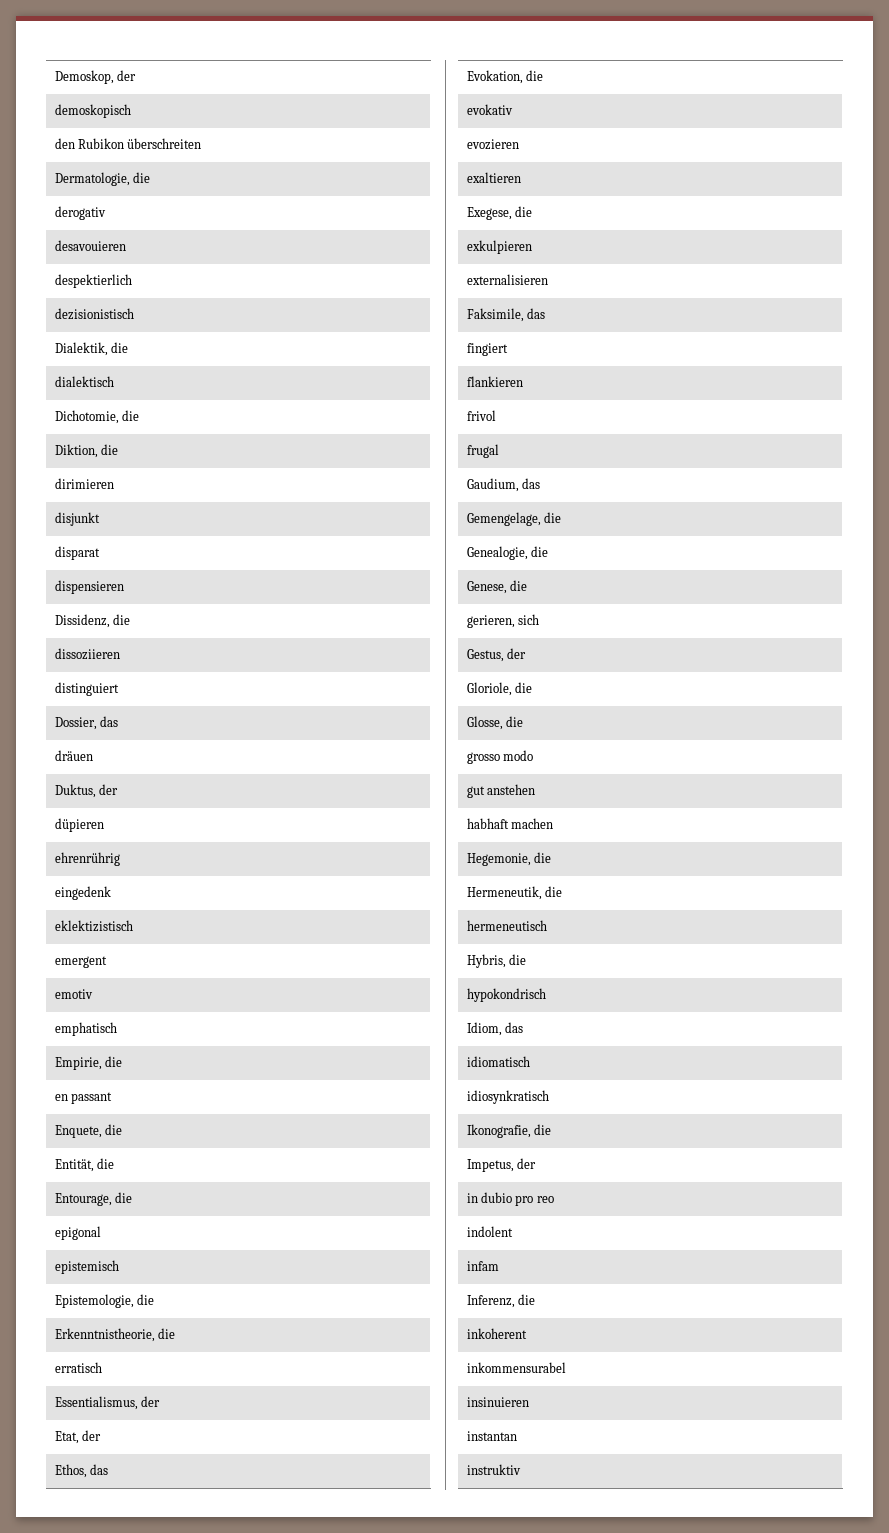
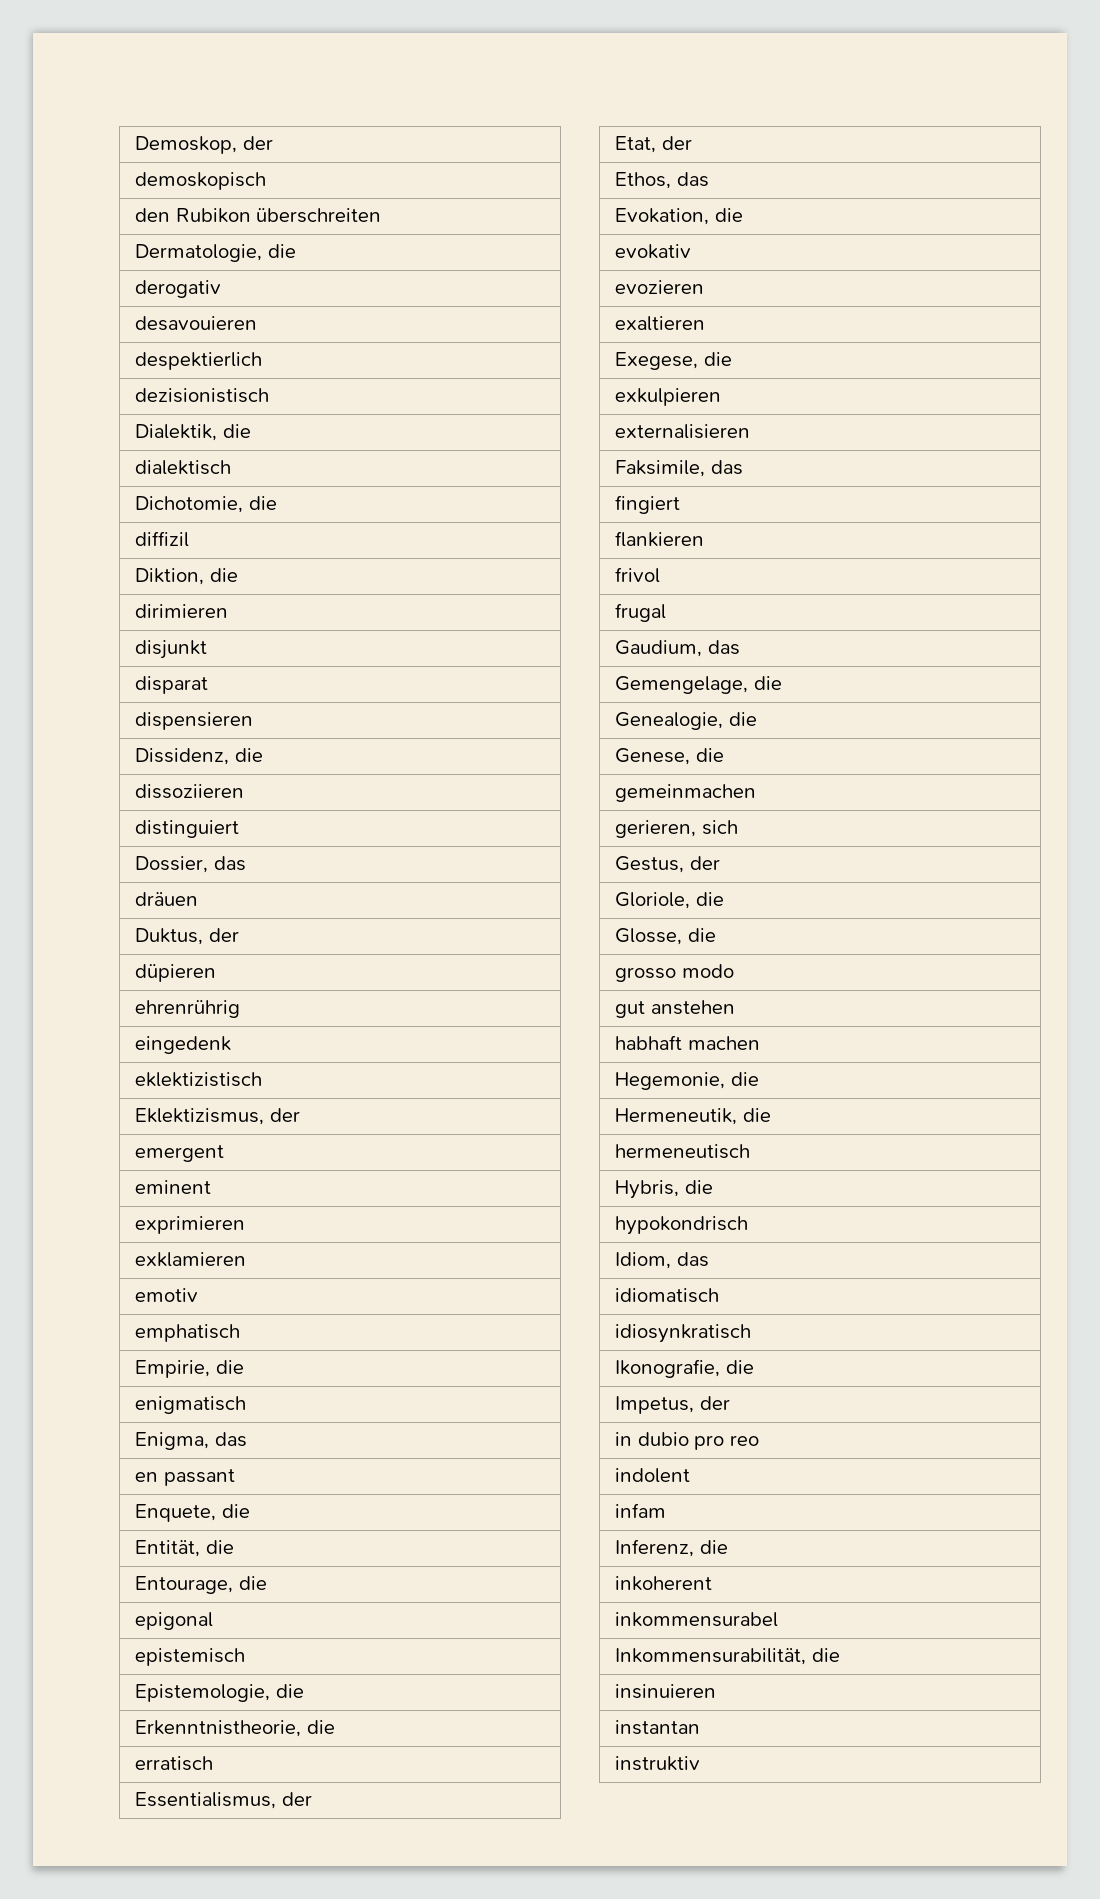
(139, 415) none -> [135,531,190,547] // diffizil
(133, 926) none -> [135,1108,300,1125] // Eklektizismus, der
(107, 962) none -> [135,1180,212,1194] [135,1216,246,1234] [135,1252,247,1267] // eminent // exprimieren // exklamieren
(122, 1061) none -> [135,1396,247,1414] [135,1432,247,1450] // enigmatisch // Enigma, das
(527, 585) none -> [615,784,757,802] // gemeinmachen
(566, 1367) none -> [615,1648,840,1665] // Inkommensurabilität, die

